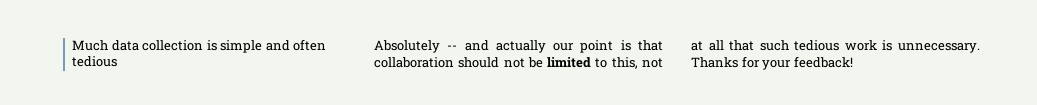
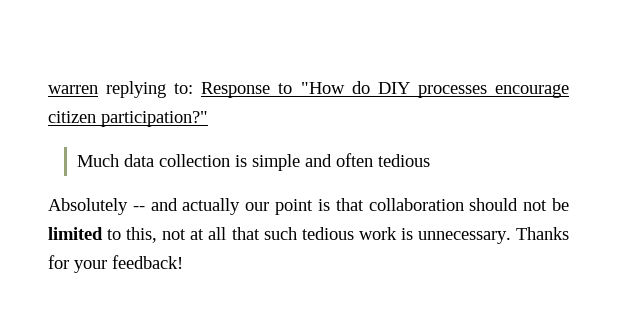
(72, 45) none -> [48,81,569,98] [48,111,208,127] warren replying to: Response to "How do DIY processes encourage citizen participation?" //

